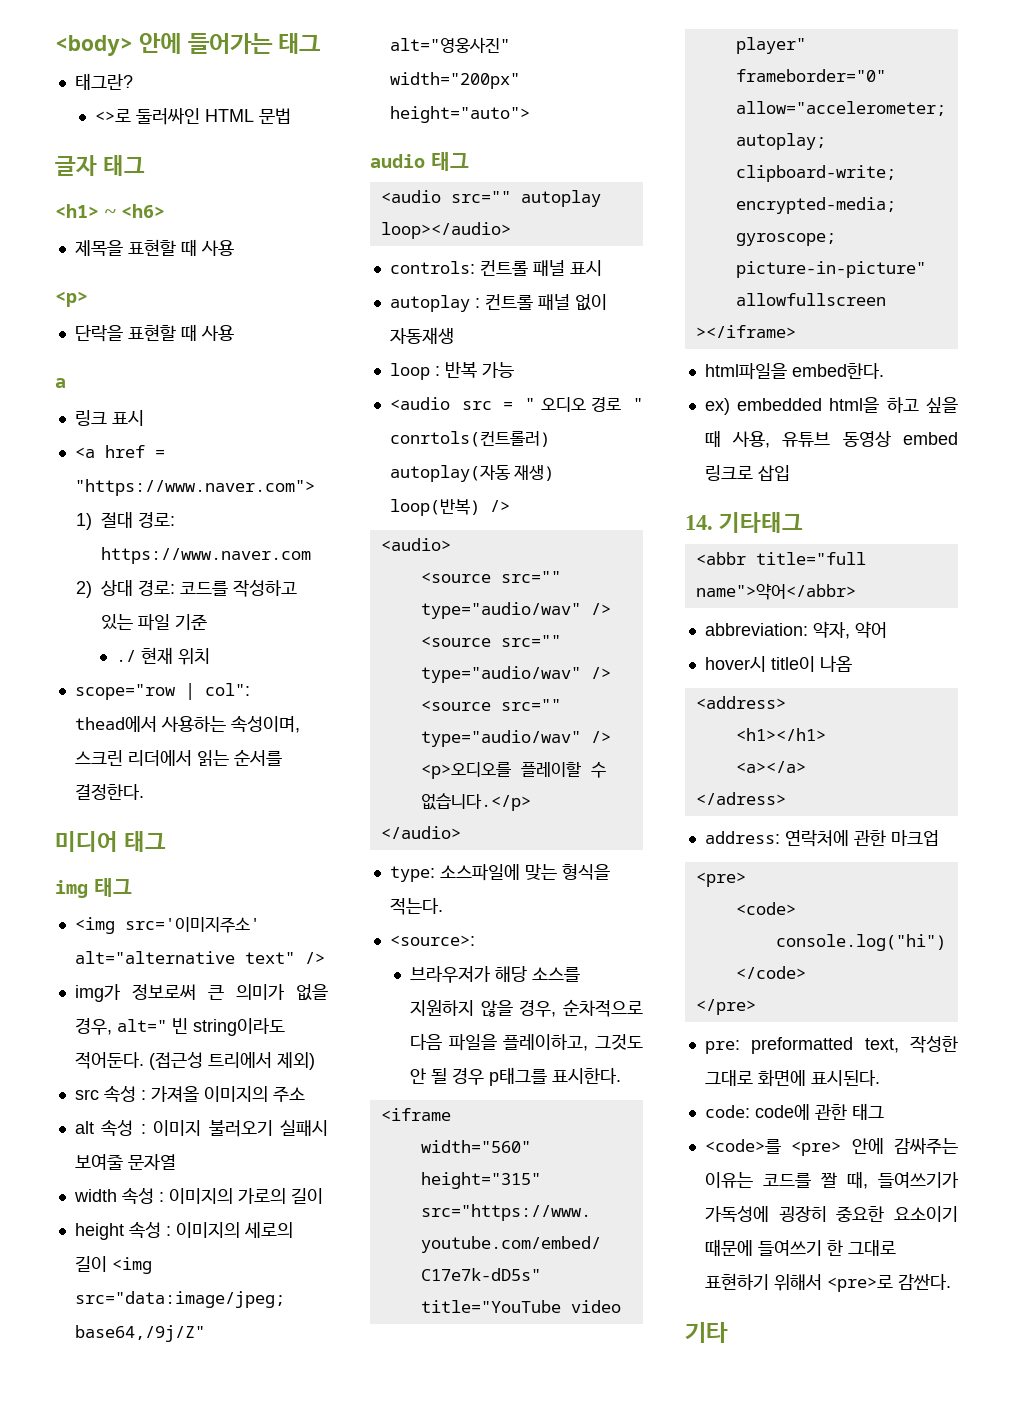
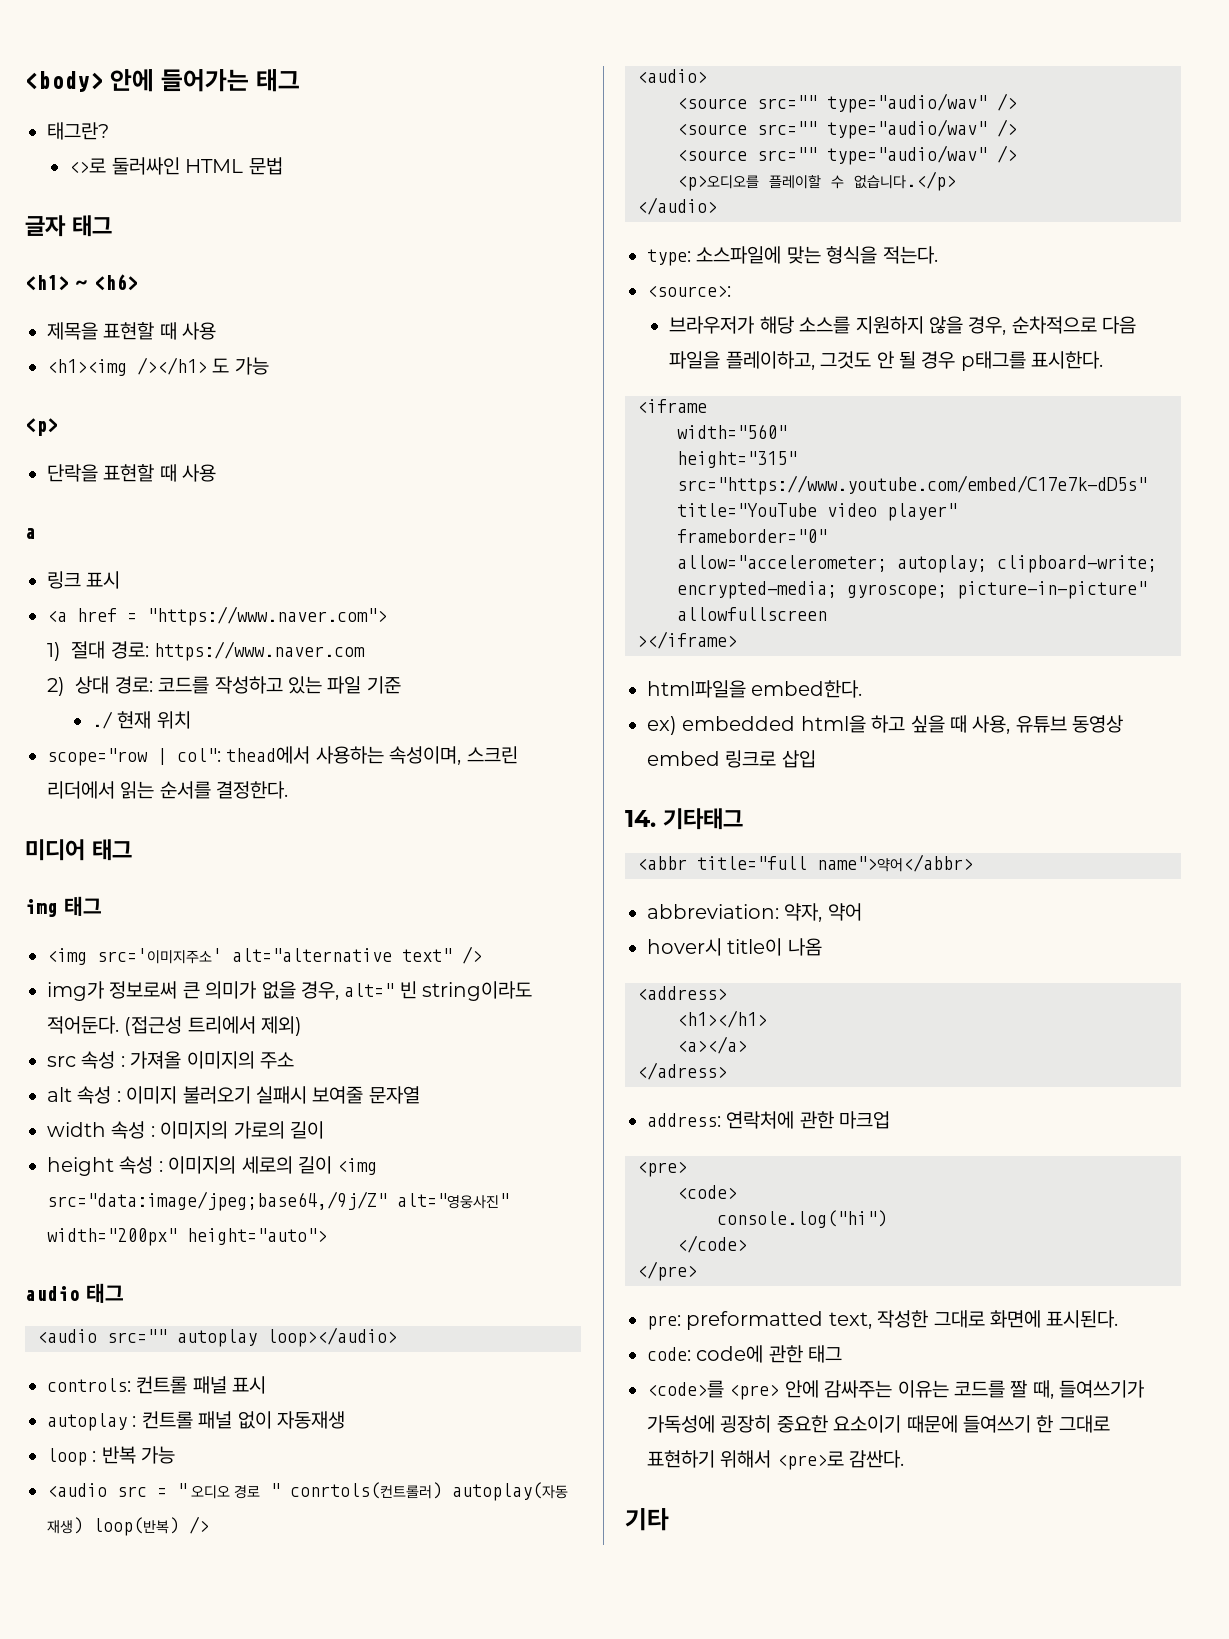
(234, 248) none -> [47,357,269,376] // <h1><img /></h1> 도 가능

